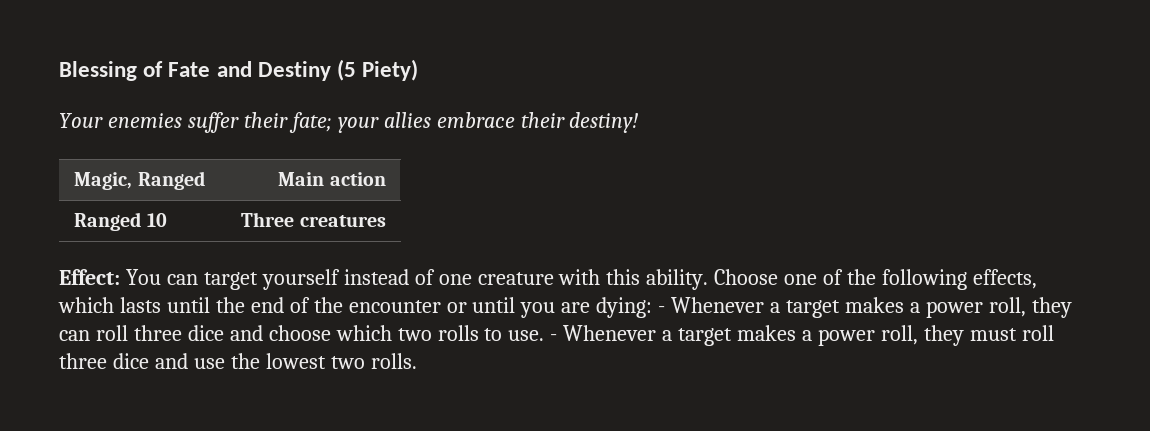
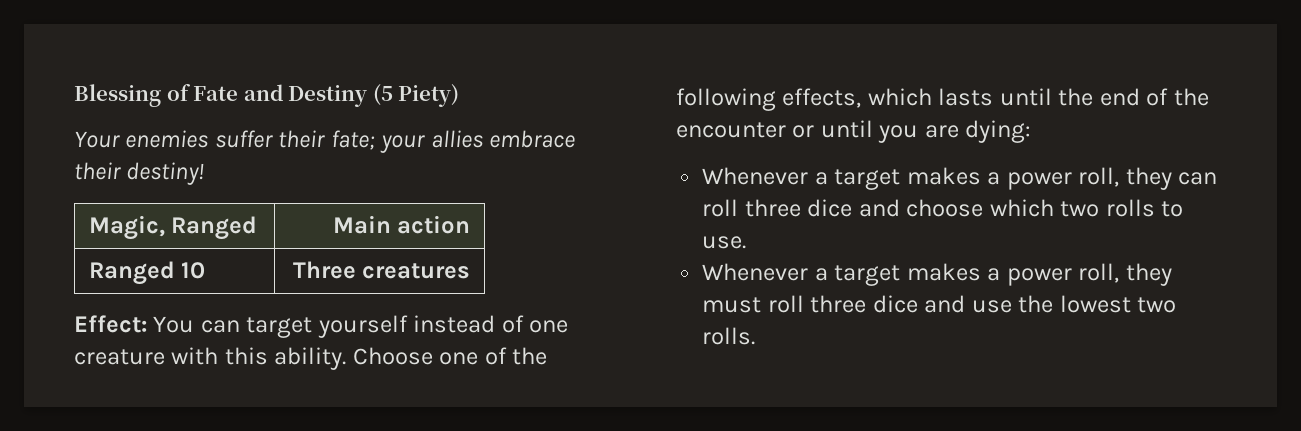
[658,306,666,313] - -> (1032, 131) //
[550,334,558,341] - -> (747, 242) //

